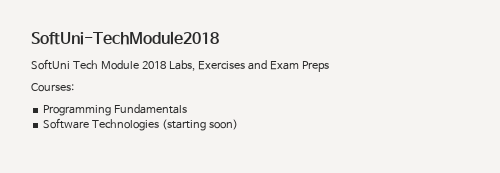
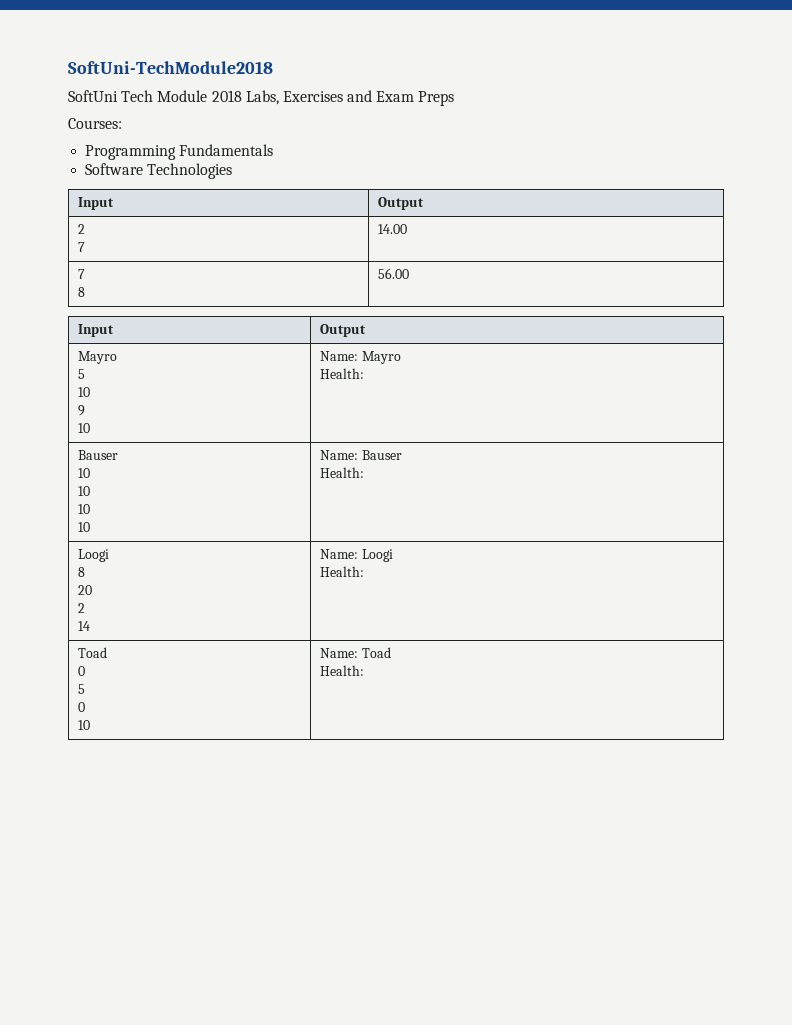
[162,119,239,131] (starting soon) -> [78,197,115,210] [378,197,425,210] [78,224,86,234] [78,242,86,252] [378,224,408,234] [78,269,86,279] [78,287,86,297] [378,268,410,279] [78,324,115,337] [320,324,367,337] [78,351,118,364] [78,369,86,379] [78,387,91,397] [78,405,86,416] [78,423,91,433] [320,351,401,364] [320,368,365,379] [78,450,119,460] [78,468,91,478] [78,486,91,496] [78,504,91,514] [78,522,91,532] [320,450,402,460] [320,467,365,478] [78,549,110,562] [78,567,86,577] [78,585,93,595] [78,603,86,613] [78,621,91,631] [320,549,393,562] [320,566,365,577] [78,647,108,658] [78,666,86,676] [78,684,86,694] [78,702,86,712] [78,720,91,730] [320,647,391,658] [320,665,365,676] // Input | Output // 2 // 7 | 14.00 // 7 // 8 | 56.00 // Input | Output // Mayro // 5 // 10 // 9 // 10 | Name: Mayro // Health: // Bauser // 10 // 10 // 10 // 10 | Name: Bauser // Health: // Loogi // 8 // 20 // 2 // 14 | Name: Loogi // Health: // Toad // 0 // 5 // 0 // 10 | Name: Toad // Health:

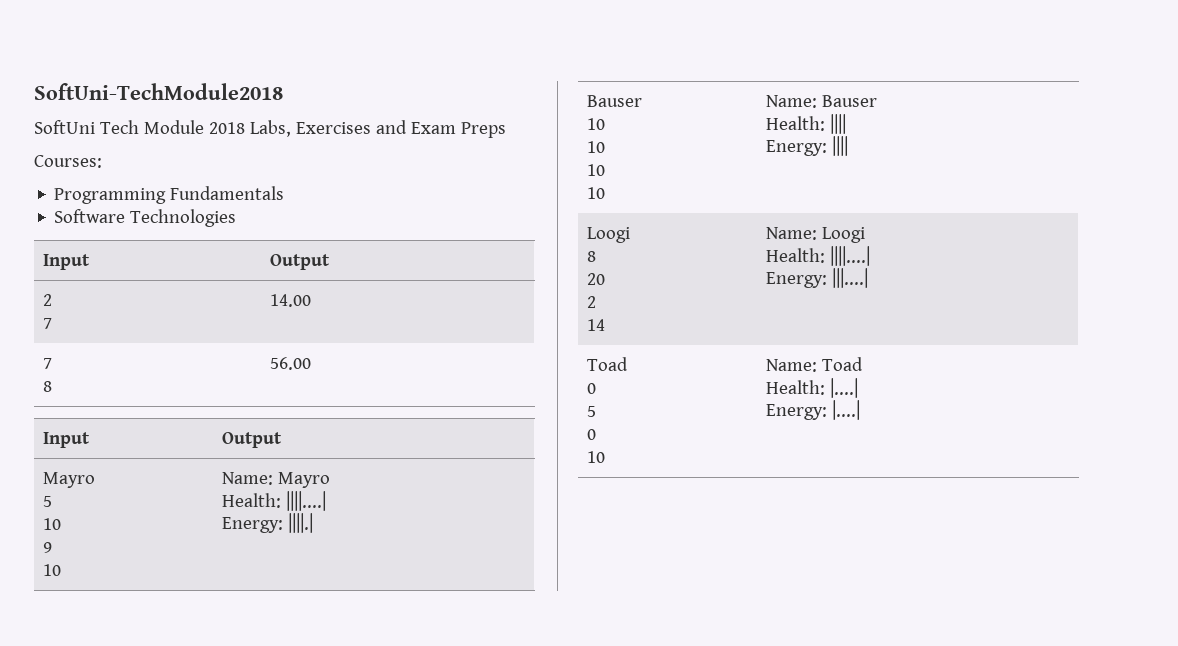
(365, 373) none -> [285,491,326,511] [221,513,313,533] ||||....| // Energy: ||||.|
(365, 472) none -> [829,114,846,134] [765,136,848,156] |||| // Energy: ||||
(365, 571) none -> [829,246,870,266] [765,268,868,288] ||||....| // Energy: |||....|
(365, 670) none -> [829,378,858,398] [765,400,860,420] |....| // Energy: |....|

